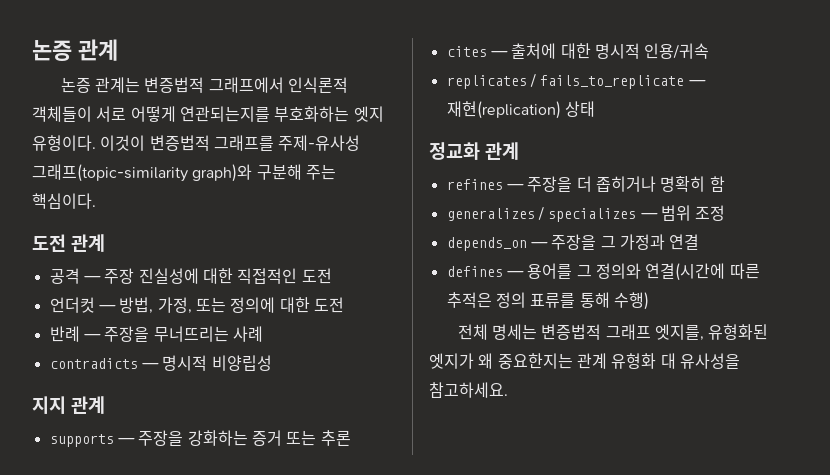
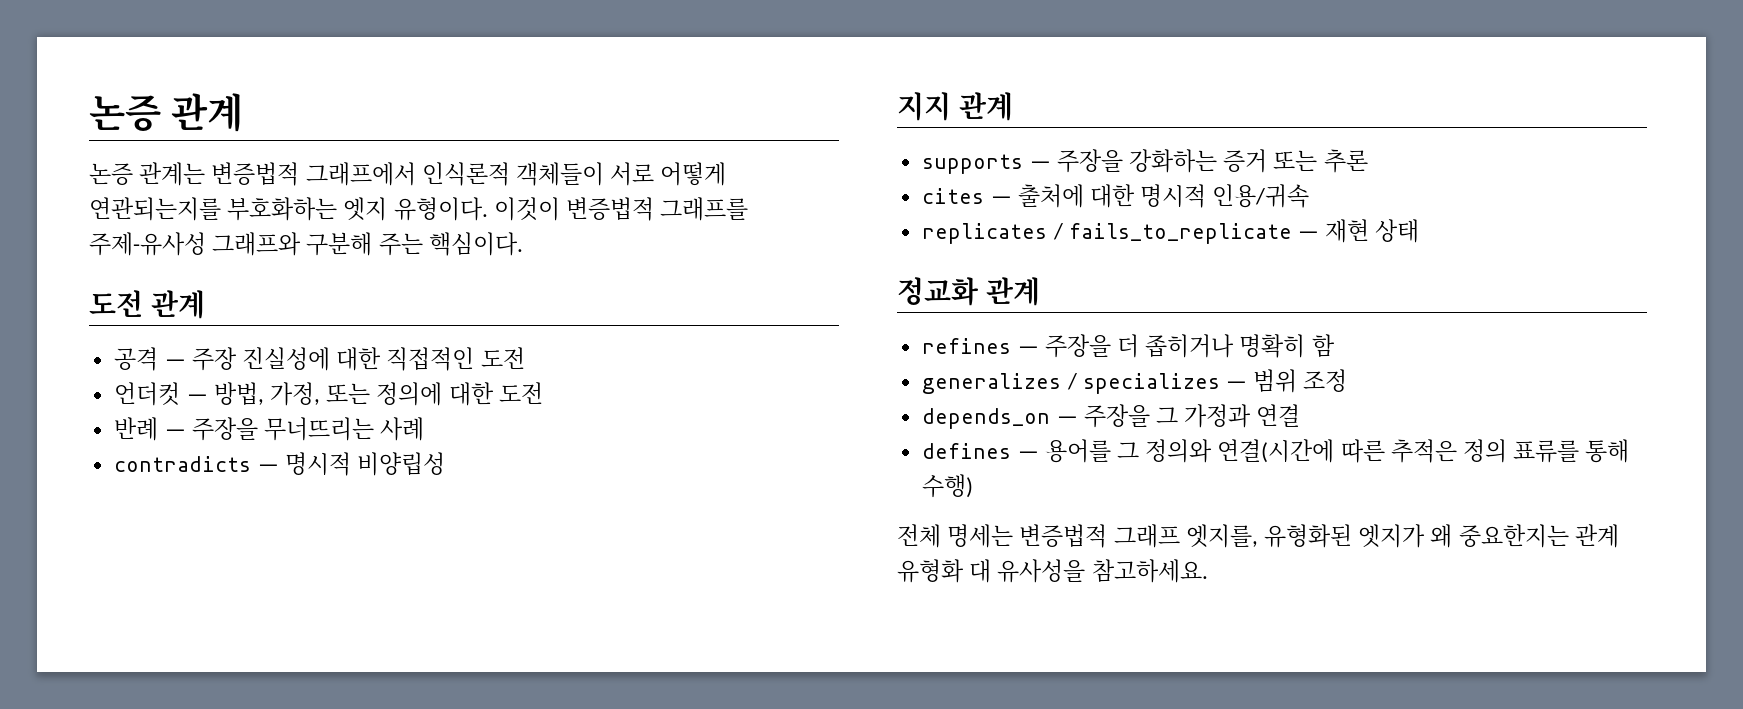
[32,164,253,182] 그래프(topic-similarity graph)와 -> [212,232,302,256] 그래프와
[446,101,561,119] 재현(replication) -> [1325,219,1370,243] 재현

